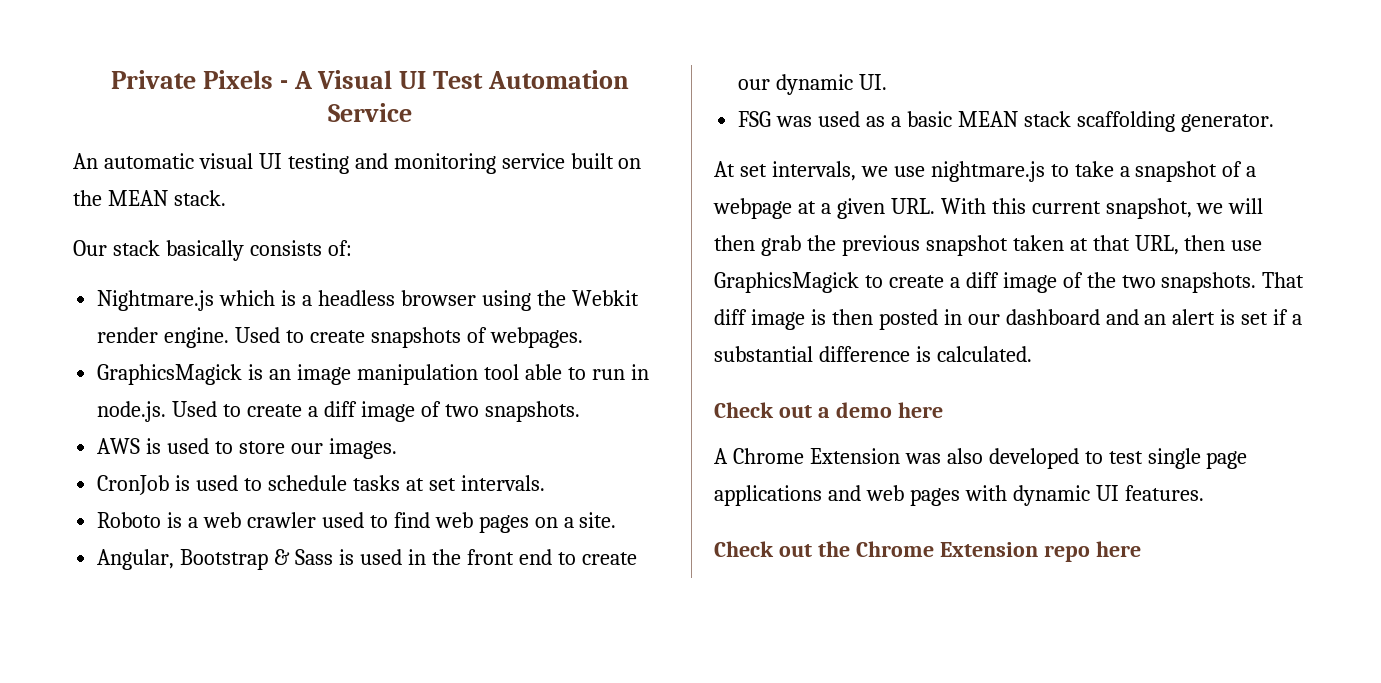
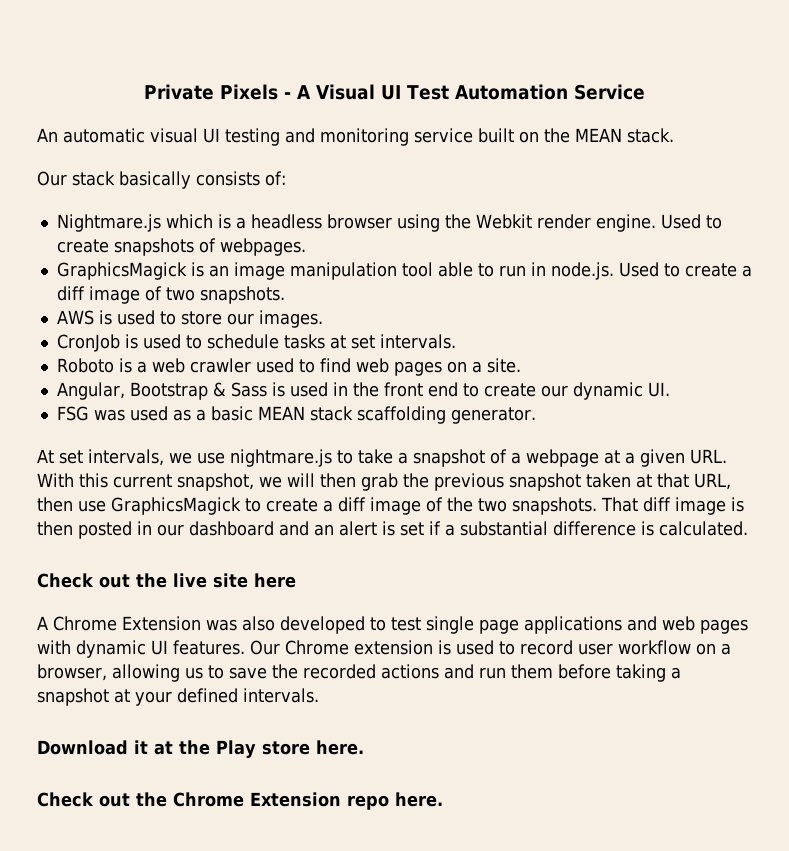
[817,402,892,418] a demo -> [136,573,248,588] the live site
(1204, 493) none -> [250,640,731,655] [37,664,681,682] [37,688,319,706] [37,740,364,758] Our Chrome extension is used to record user workflow on a browser, allowing us to save the recorded actions and run them before taking a snapshot at your defined intervals. // Download it at the Play store here.
[1095,541,1141,557] here -> [395,792,443,807] here.

